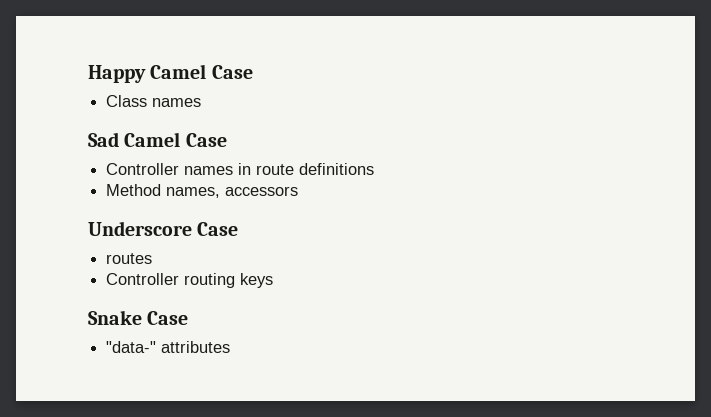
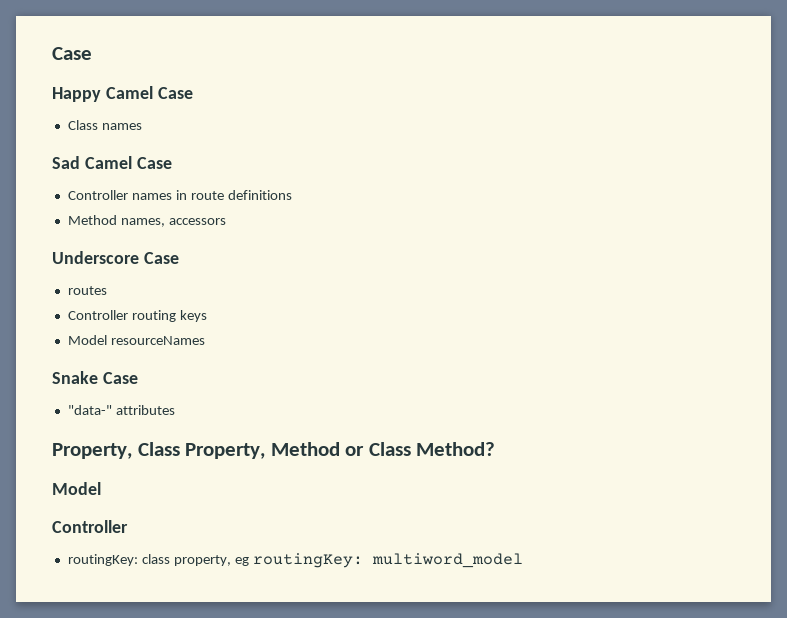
(88, 74) none -> [52,47,92,60] Case //
(274, 280) none -> [67,335,205,345] // Model resourceNames
(231, 347) none -> [52,442,496,459] [52,482,101,495] [52,520,128,533] [67,553,523,568] // Property, Class Property, Method or Class Method? // Model // Controller // routingKey: class property, eg routingKey: multiword_model

